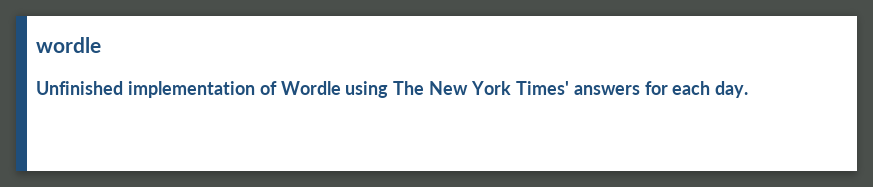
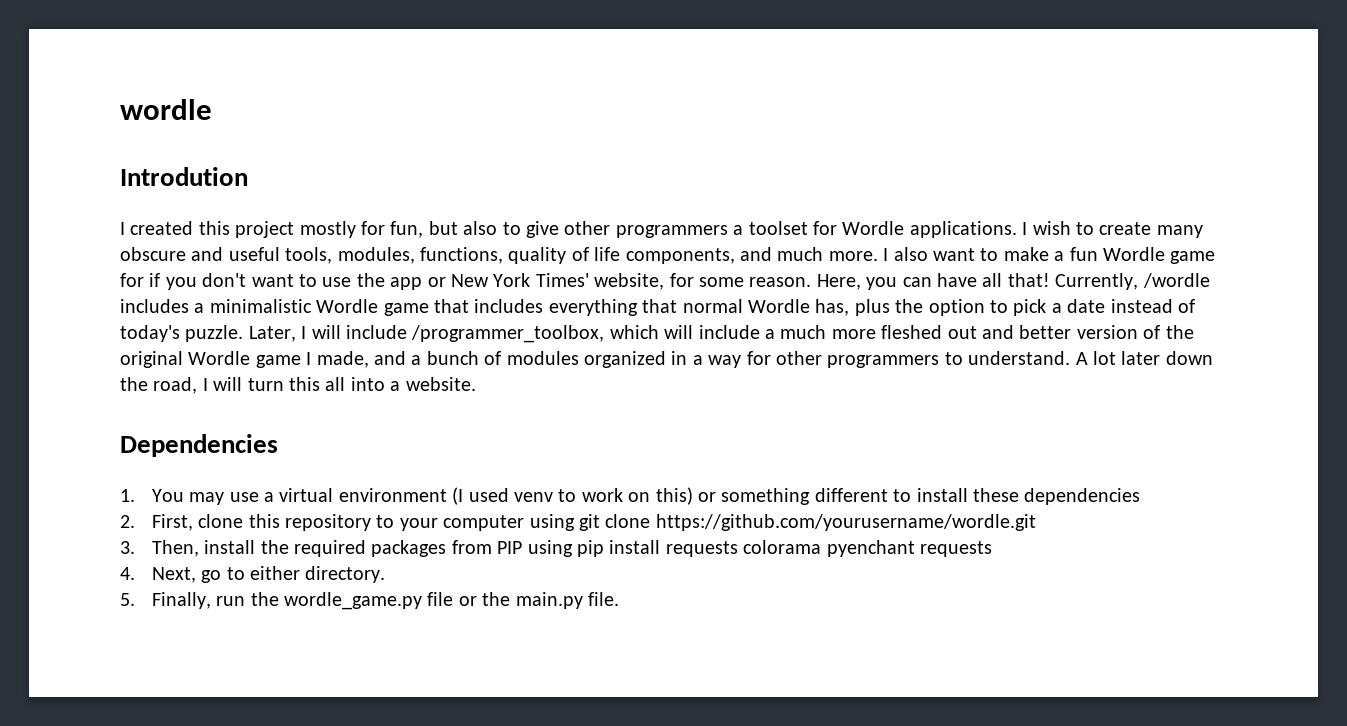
[36,81,749,98] Unfinished implementation of Wordle using The New York Times' answers for each day. -> [120,167,248,186] [120,221,1203,238] [120,247,1216,264] [120,273,1210,290] [120,299,1195,316] [120,325,1194,343] [120,351,1213,368] [120,377,476,394] [120,434,278,457] [120,487,1141,505] [120,514,1036,531] [120,540,993,557] [120,566,386,583] [120,592,620,610] Introdution // I created this project mostly for fun, but also to give other programmers a toolset for Wordle applications. I wish to create many obscure and useful tools, modules, functions, quality of life components, and much more. I also want to make a fun Wordle game for if you don't want to use the app or New York Times' website, for some reason. Here, you can have all that! Currently, /wordle includes a minimalistic Wordle game that includes everything that normal Wordle has, plus the option to pick a date instead of today's puzzle. Later, I will include /programmer_toolbox, which will include a much more fleshed out and better version of the original Wordle game I made, and a bunch of modules organized in a way for other programmers to understand. A lot later down the road, I will turn this all into a website. // Dependencies // 1. You may use a virtual environment (I used venv to work on this) or something different to install these dependencies // 2. First, clone this repository to your computer using git clone https://github.com/yourusername/wordle.git // 3. Then, install the required packages from PIP using pip install requests colorama pyenchant requests // 4. Next, go to either directory. // 5. Finally, run the wordle_game.py file or the main.py file.

